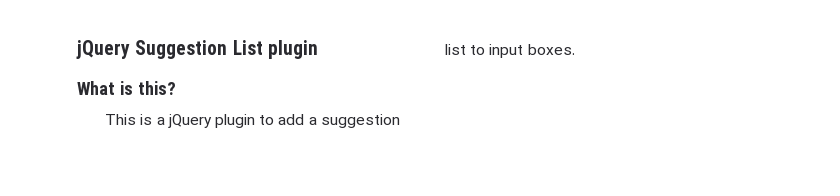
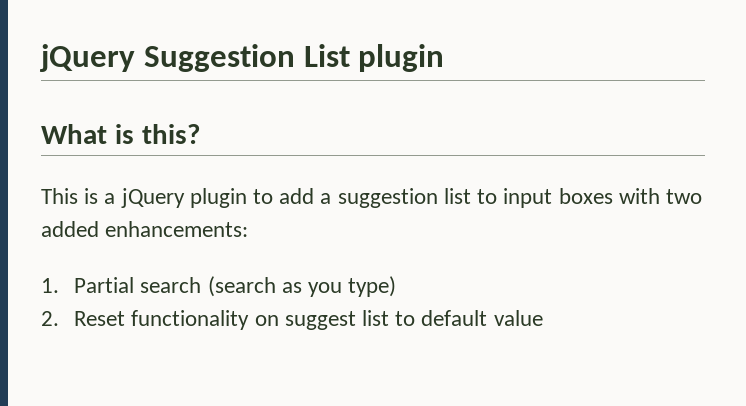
[527,44,575,55] boxes. -> [558,188,702,204] [41,221,249,237] [41,276,397,297] [41,310,543,330] boxes with two added enhancements: // 1. Partial search (search as you type) // 2. Reset functionality on suggest list to default value

